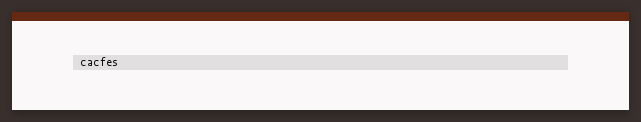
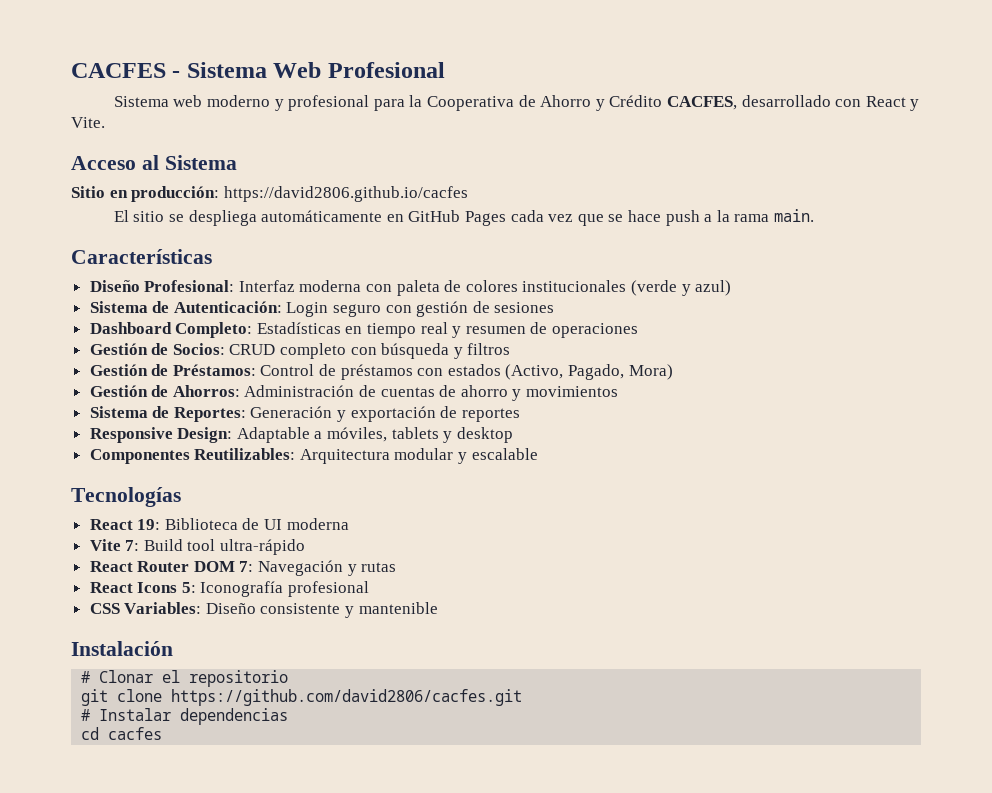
(79, 61) none -> [71,62,445,78] [113,95,920,111] [71,117,105,128] [71,155,237,170] [71,186,468,202] [113,209,814,226] [71,249,212,264] [89,280,732,296] [89,301,555,317] [89,322,639,338] [89,343,511,359] [89,364,673,380] [89,385,619,401] [89,406,520,422] [89,427,513,443] [89,448,538,464] [71,487,181,507] [89,518,349,530] [89,539,306,555] [89,560,397,576] [89,581,370,597] [89,602,438,618] [71,641,173,656] [81,670,289,687] [81,689,523,706] [81,708,289,725] [81,727,100,740] CACFES - Sistema Web Profesional // Sistema web moderno y profesional para la Cooperativa de Ahorro y Crédito CACFES, desarrollado con React y Vite. // Acceso al Sistema // Sitio en producción: https://david2806.github.io/cacfes // El sitio se despliega automáticamente en GitHub Pages cada vez que se hace push a la rama main. // Características // Diseño Profesional: Interfaz moderna con paleta de colores institucionales (verde y azul) // Sistema de Autenticación: Login seguro con gestión de sesiones // Dashboard Completo: Estadísticas en tiempo real y resumen de operaciones // Gestión de Socios: CRUD completo con búsqueda y filtros // Gestión de Préstamos: Control de préstamos con estados (Activo, Pagado, Mora) // Gestión de Ahorros: Administración de cuentas de ahorro y movimientos // Sistema de Reportes: Generación y exportación de reportes // Responsive Design: Adaptable a móviles, tablets y desktop // Componentes Reutilizables: Arquitectura modular y escalable // Tecnologías // React 19: Biblioteca de UI moderna // Vite 7: Build tool ultra-rápido // React Router DOM 7: Navegación y rutas // React Icons 5: Iconografía profesional // CSS Variables: Diseño consistente y mantenible // Instalación // # Clonar el repositorio // git clone https://github.com/david2806/cacfes.git // # Instalar dependencias // cd

